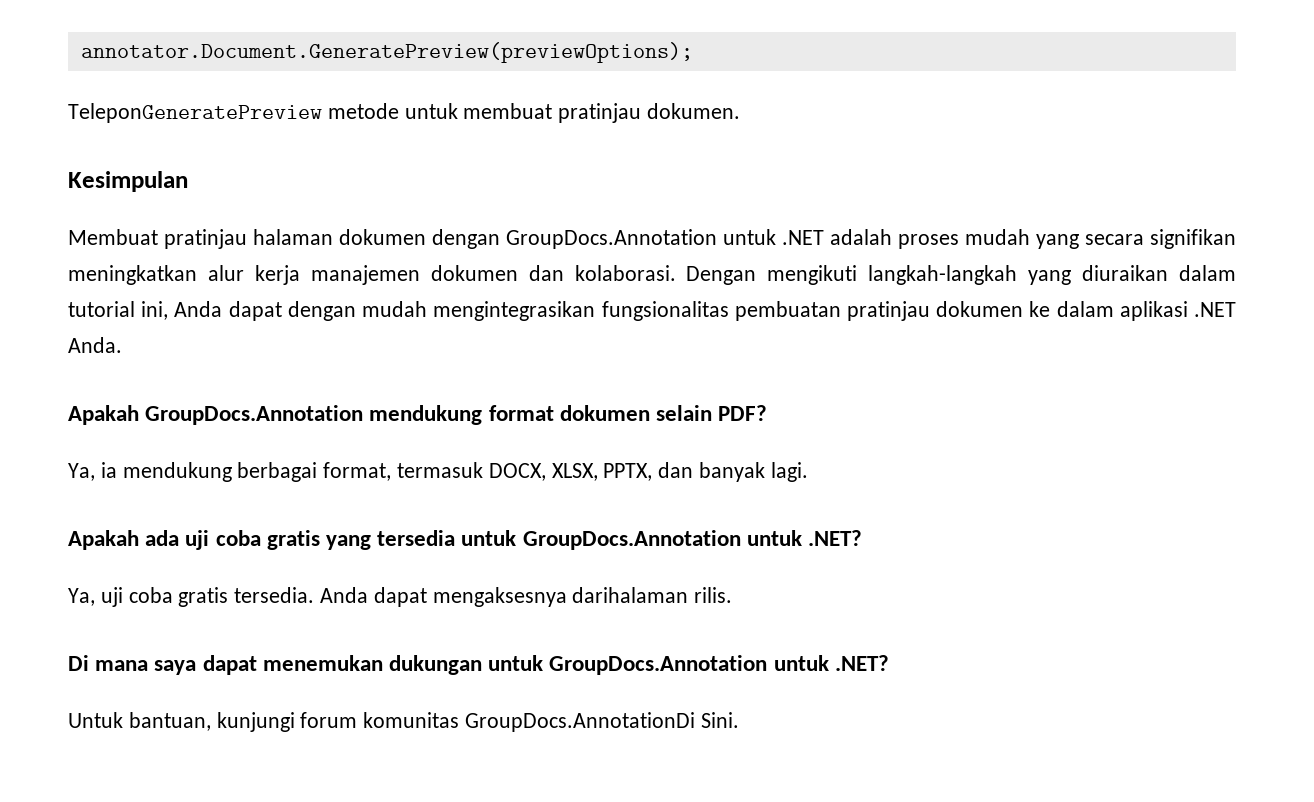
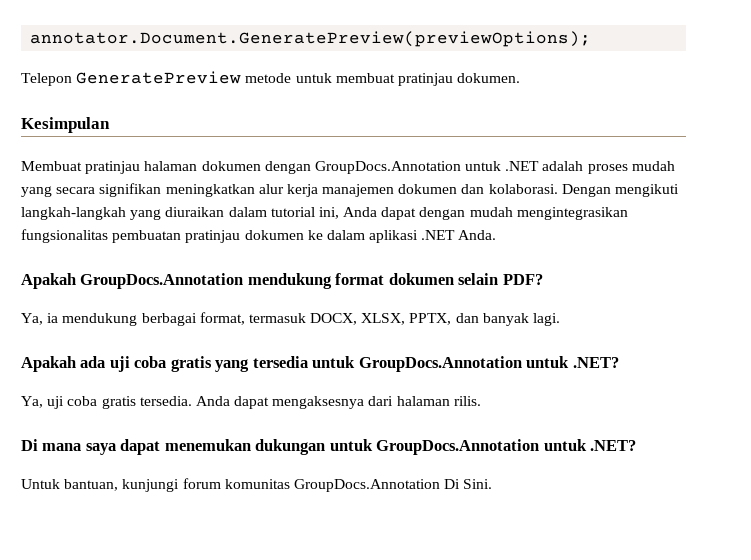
[68,103,322,123] TeleponGeneratePreview -> [21,71,242,86] Telepon GeneratePreview
[572,587,689,603] darihalaman -> [368,396,450,406] dari halaman
[465,712,696,732] GroupDocs.AnnotationDi -> [293,479,461,492] GroupDocs.Annotation Di

